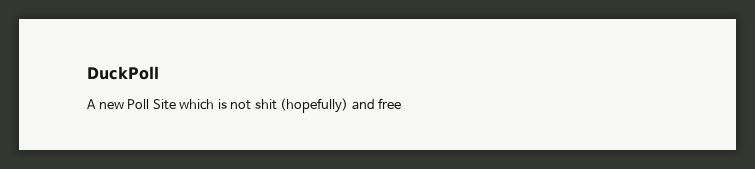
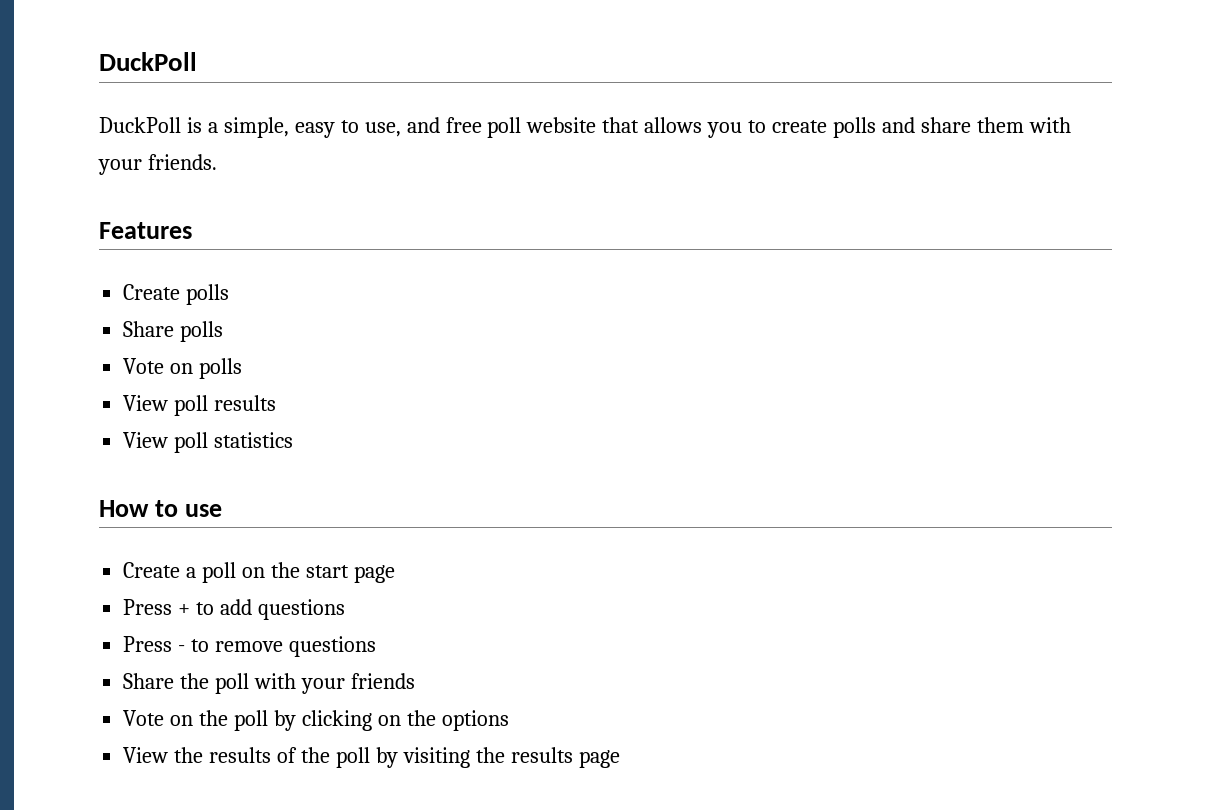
[87,98,402,113] A new Poll Site which is not shit (hopefully) and free -> [99,117,1071,138] [98,154,217,175] [99,222,192,239] [123,284,230,305] [123,321,224,342] [123,358,243,379] [123,395,277,416] [123,432,294,453] [99,500,222,517] [123,562,395,583] [123,599,345,620] [123,636,376,657] [123,673,415,694] [123,710,509,731] [123,747,620,768] DuckPoll is a simple, easy to use, and free poll website that allows you to create polls and share them with your friends. // Features // Create polls // Share polls // Vote on polls // View poll results // View poll statistics // How to use // Create a poll on the start page // Press + to add questions // Press - to remove questions // Share the poll with your friends // Vote on the poll by clicking on the options // View the results of the poll by visiting the results page

